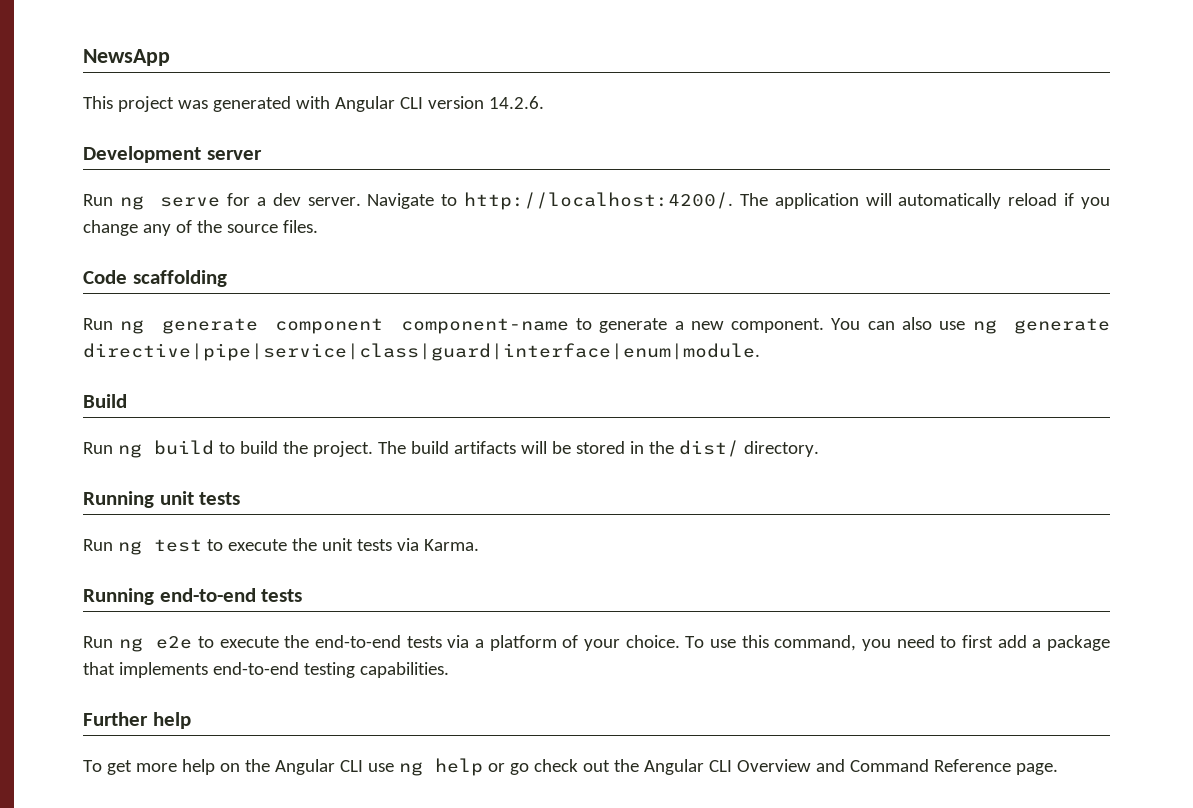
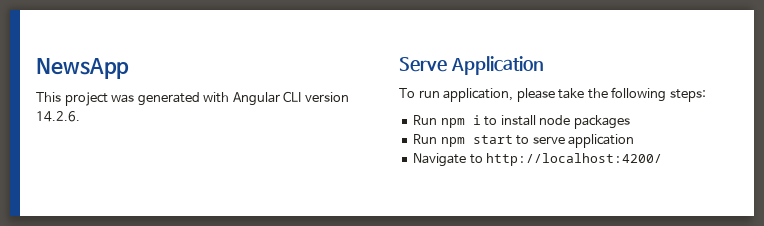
[83,146,262,163] [83,192,1111,210] [83,220,318,236] [83,270,227,287] [83,317,1110,334] [83,343,760,361] [83,394,127,408] [83,440,819,458] [83,491,241,508] [83,538,479,555] [83,588,303,605] [83,635,1111,652] [83,662,449,678] [83,712,191,729] [83,758,1058,776] Development server // Run ng serve for a dev server. Navigate to http://localhost:4200/. The application will automatically reload if you change any of the source files. // Code scaffolding // Run ng generate component component-name to generate a new component. You can also use ng generate directive|pipe|service|class|guard|interface|enum|module. // Build // Run ng build to build the project. The build artifacts will be stored in the dist/ directory. // Running unit tests // Run ng test to execute the unit tests via Karma. // Running end-to-end tests // Run ng e2e to execute the end-to-end tests via a platform of your choice. To use this command, you need to first add a package that implements end-to-end testing capabilities. // Further help // To get more help on the Angular CLI use ng help or go check out the Angular CLI Overview and Command Reference page. -> [399,56,544,75] [399,87,706,102] [413,115,630,129] [413,134,635,148] [413,153,663,167] Serve Application // To run application, please take the following steps: // Run npm i to install node packages // Run npm start to serve application // Navigate to http://localhost:4200/

